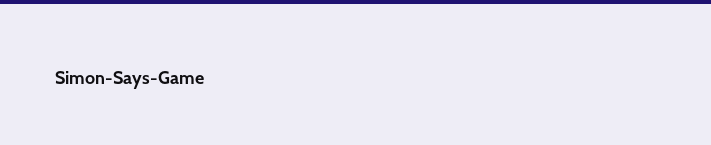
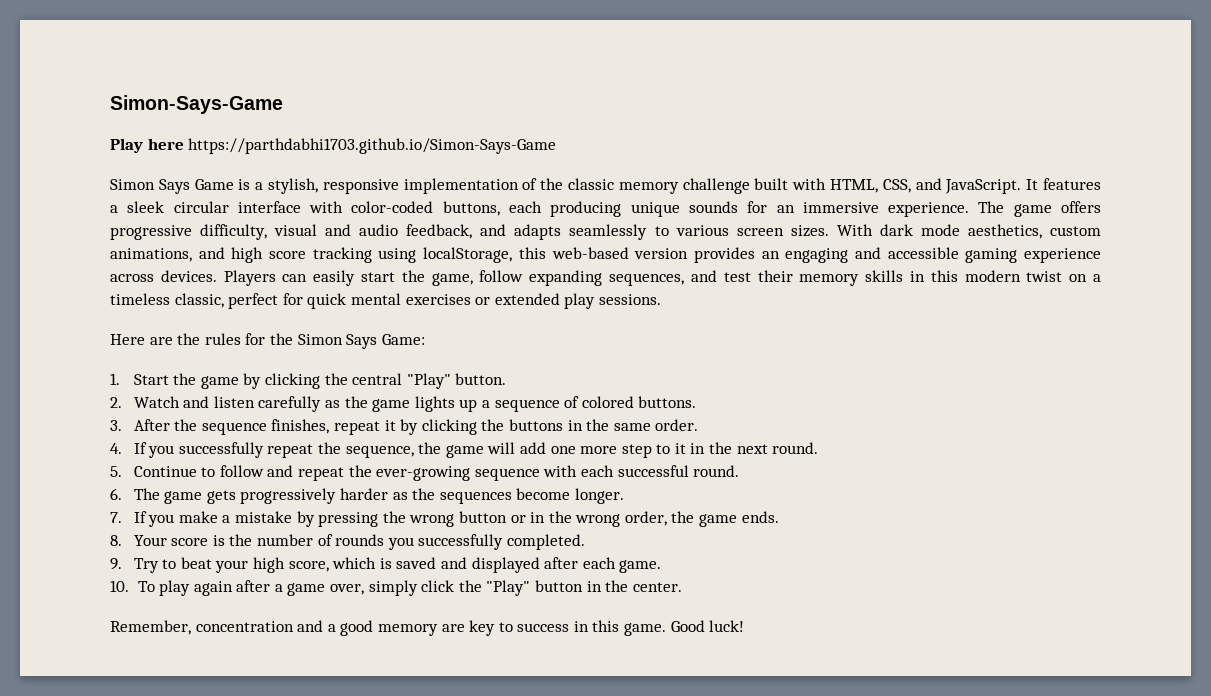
(204, 80) none -> [110,138,557,154] [110,178,1101,194] [110,201,1101,217] [110,224,1101,240] [110,247,1101,263] [110,270,1102,286] [110,293,661,309] [110,333,425,349] [110,373,507,389] [110,396,697,412] [110,419,699,435] [110,442,819,458] [110,465,740,481] [110,488,624,504] [110,511,779,527] [110,534,585,550] [110,557,662,573] [110,580,682,596] [110,620,745,636] // Play here https://parthdabhi1703.github.io/Simon-Says-Game // Simon Says Game is a stylish, responsive implementation of the classic memory challenge built with HTML, CSS, and JavaScript. It features a sleek circular interface with color-coded buttons, each producing unique sounds for an immersive experience. The game offers progressive difficulty, visual and audio feedback, and adapts seamlessly to various screen sizes. With dark mode aesthetics, custom animations, and high score tracking using localStorage, this web-based version provides an engaging and accessible gaming experience across devices. Players can easily start the game, follow expanding sequences, and test their memory skills in this modern twist on a timeless classic, perfect for quick mental exercises or extended play sessions. // Here are the rules for the Simon Says Game: // 1. Start the game by clicking the central "Play" button. // 2. Watch and listen carefully as the game lights up a sequence of colored buttons. // 3. After the sequence finishes, repeat it by clicking the buttons in the same order. // 4. If you successfully repeat the sequence, the game will add one more step to it in the next round. // 5. Continue to follow and repeat the ever-growing sequence with each successful round. // 6. The game gets progressively harder as the sequences become longer. // 7. If you make a mistake by pressing the wrong button or in the wrong order, the game ends. // 8. Your score is the number of rounds you successfully completed. // 9. Try to beat your high score, which is saved and displayed after each game. // 10. To play again after a game over, simply click the "Play" button in the center. // Remember, concentration and a good memory are key to success in this game. Good luck!

